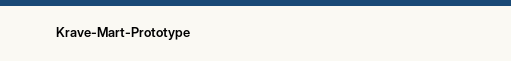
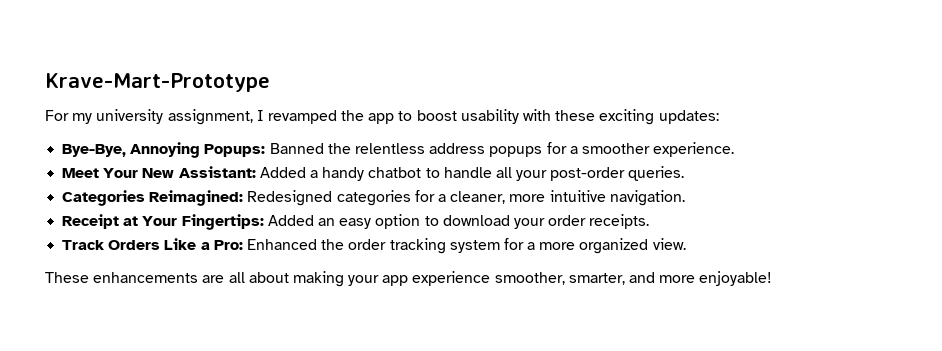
(190, 33) none -> [45,109,719,125] [62,142,735,158] [62,166,685,181] [62,190,685,206] [62,214,650,230] [62,238,686,254] [45,271,773,287] // For my university assignment, I revamped the app to boost usability with these exciting updates: // Bye-Bye, Annoying Popups: Banned the relentless address popups for a smoother experience. // Meet Your New Assistant: Added a handy chatbot to handle all your post-order queries. // Categories Reimagined: Redesigned categories for a cleaner, more intuitive navigation. // Receipt at Your Fingertips: Added an easy option to download your order receipts. // Track Orders Like a Pro: Enhanced the order tracking system for a more organized view. // These enhancements are all about making your app experience smoother, smarter, and more enjoyable!

